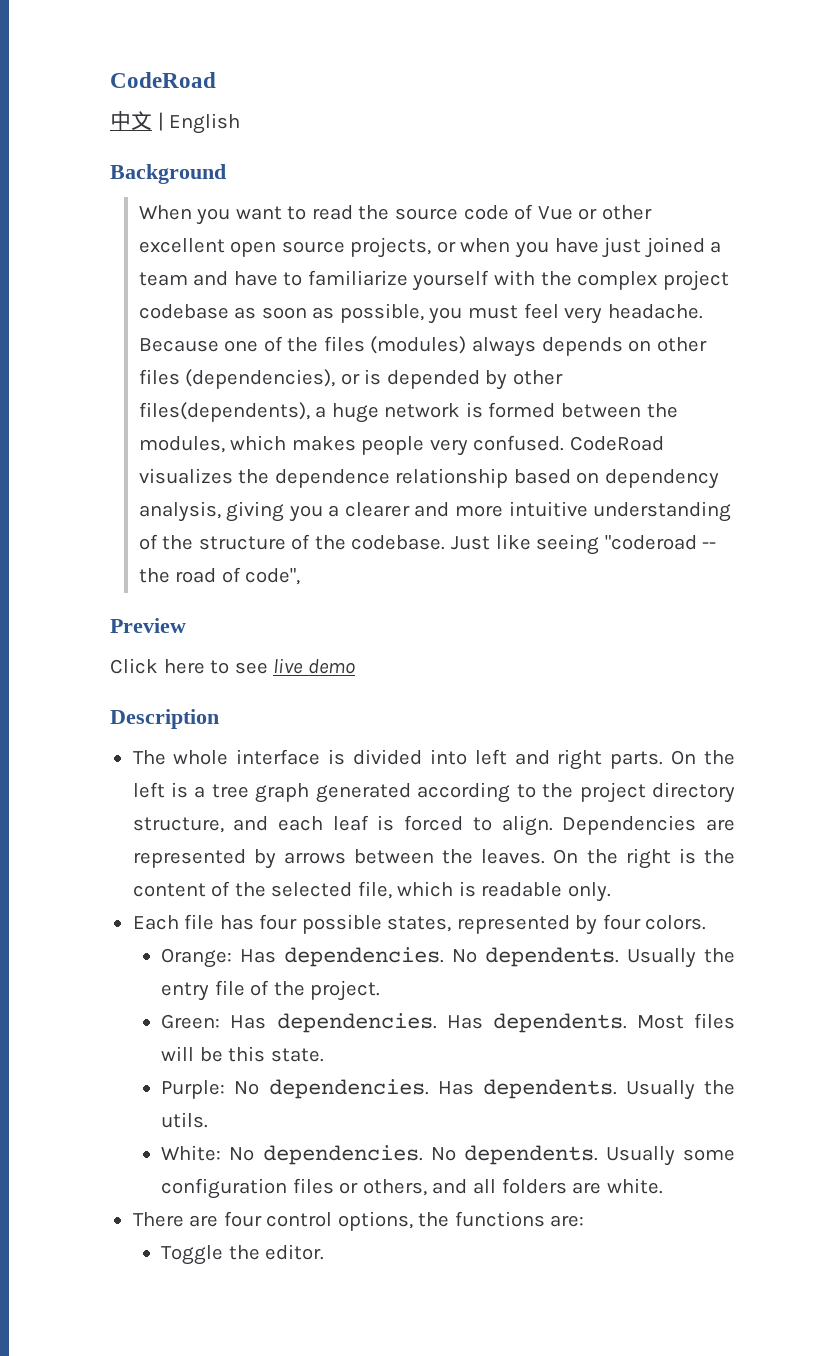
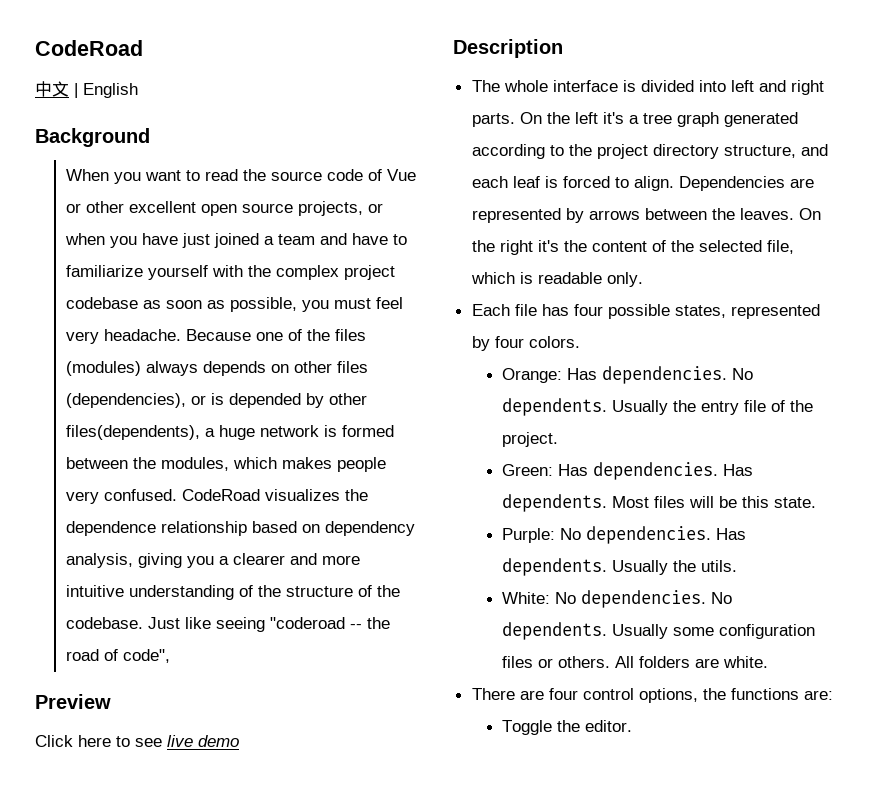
[170,782,188,798] is -> [602,112,624,124] it's
[678,848,696,864] is -> [537,240,559,252] it's
[362,1179,497,1196] others, and all -> [558,656,635,668] others. All

